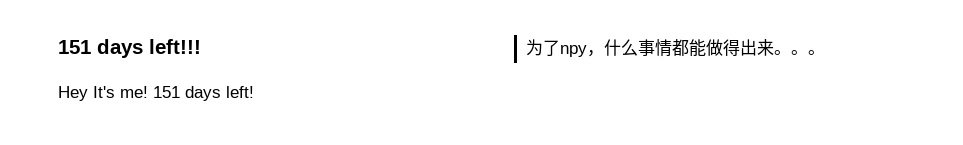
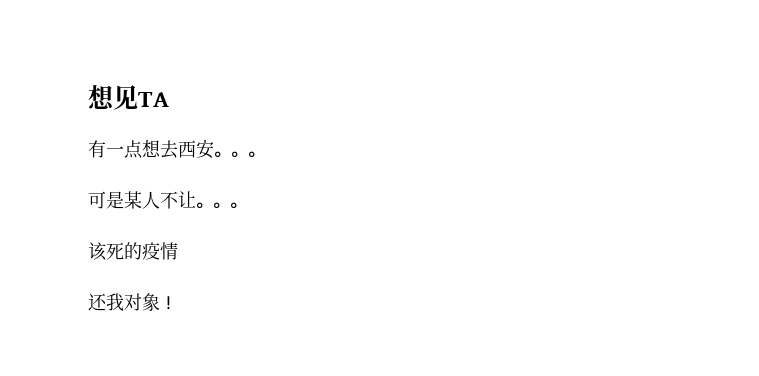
[58,39,201,58] [58,86,254,101] [526,39,826,57] 151 days left!!! // Hey It's me! 151 days left! // 为了npy，什么事情都能做得出来。。。 -> [88,85,169,110] [88,139,265,159] [88,191,247,209] [88,242,178,261] [88,293,177,311] 想见TA // 有一点想去西安。。。 // 可是某人不让。。。 // 该死的疫情 // 还我对象！

